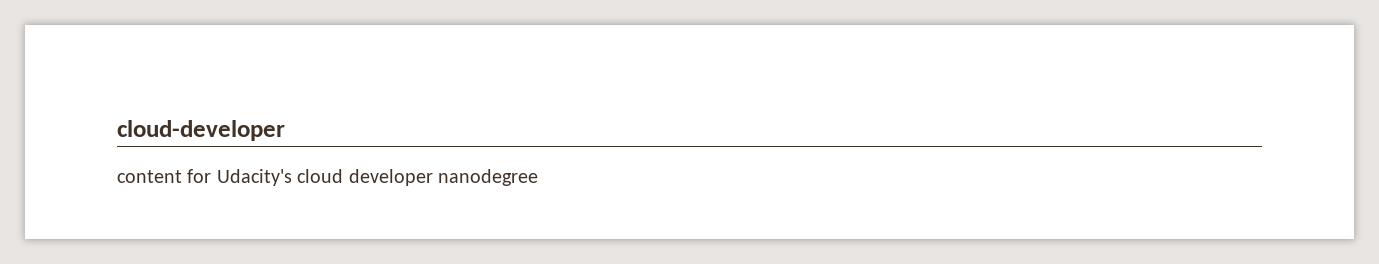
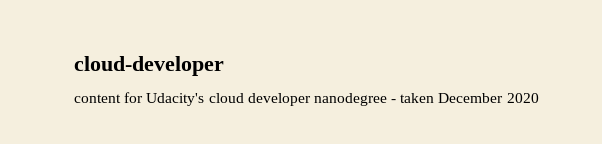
(538, 177) none -> [391,93,539,103] - taken December 2020

